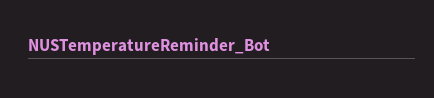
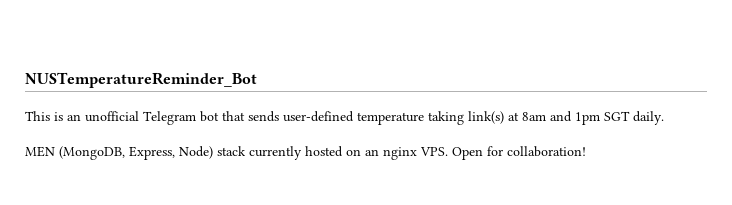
(270, 46) none -> [25,111,664,125] [25,146,586,160] // This is an unofficial Telegram bot that sends user-defined temperature taking link(s) at 8am and 1pm SGT daily. // MEN (MongoDB, Express, Node) stack currently hosted on an nginx VPS. Open for collaboration!

